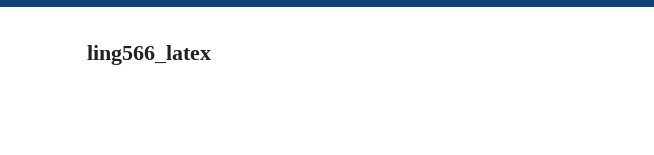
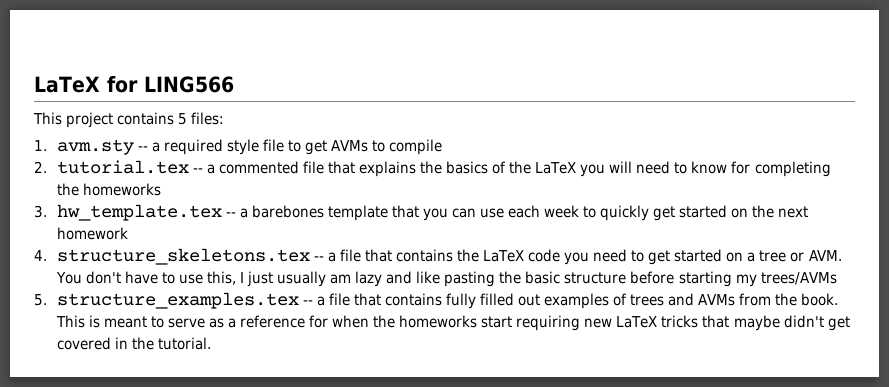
[87,45,211,65] ling566_latex -> [34,76,234,93] [33,112,225,128] [34,139,443,155] [34,160,831,177] [56,183,161,196] [34,204,809,221] [56,227,128,240] [34,248,843,265] [55,271,837,287] [34,292,839,309] [55,315,850,331] [56,337,211,350] LaTeX for LING566 // This project contains 5 files: // 1. avm.sty -- a required style file to get AVMs to compile // 2. tutorial.tex -- a commented file that explains the basics of the LaTeX you will need to know for completing the homeworks // 3. hw_template.tex -- a barebones template that you can use each week to quickly get started on the next homework // 4. structure_skeletons.tex -- a file that contains the LaTeX code you need to get started on a tree or AVM. You don't have to use this, I just usually am lazy and like pasting the basic structure before starting my trees/AVMs // 5. structure_examples.tex -- a file that contains fully filled out examples of trees and AVMs from the book. This is meant to serve as a reference for when the homeworks start requiring new LaTeX tricks that maybe didn't get covered in the tutorial.

